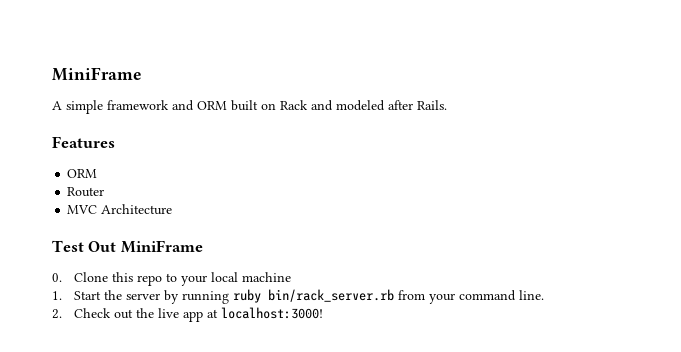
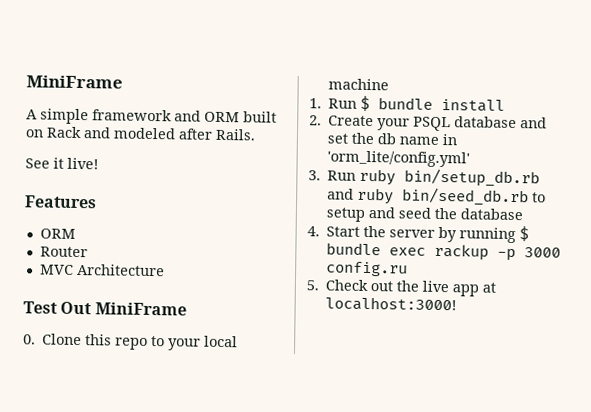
(447, 105) none -> [25,157,99,170] // See it live!
(62, 295) none -> [328,95,506,112] [309,115,548,132] [327,132,459,146] [327,150,471,168] [308,168,541,188] [327,187,547,207] [326,207,524,222] [307,226,320,237] Run $ bundle install // 2. Create your PSQL database and set the db name in 'orm_lite/config.yml' // 3. Run ruby bin/setup_db.rb and ruby bin/seed_db.rb to setup and seed the database // 4.
[233,289,545,304] [52,309,62,319] ruby bin/rack_server.rb from your command line. // 2. -> [519,226,530,242] [326,242,562,262] [326,261,409,277] [306,280,319,291] $ bundle exec rackup -p 3000 config.ru // 5.

